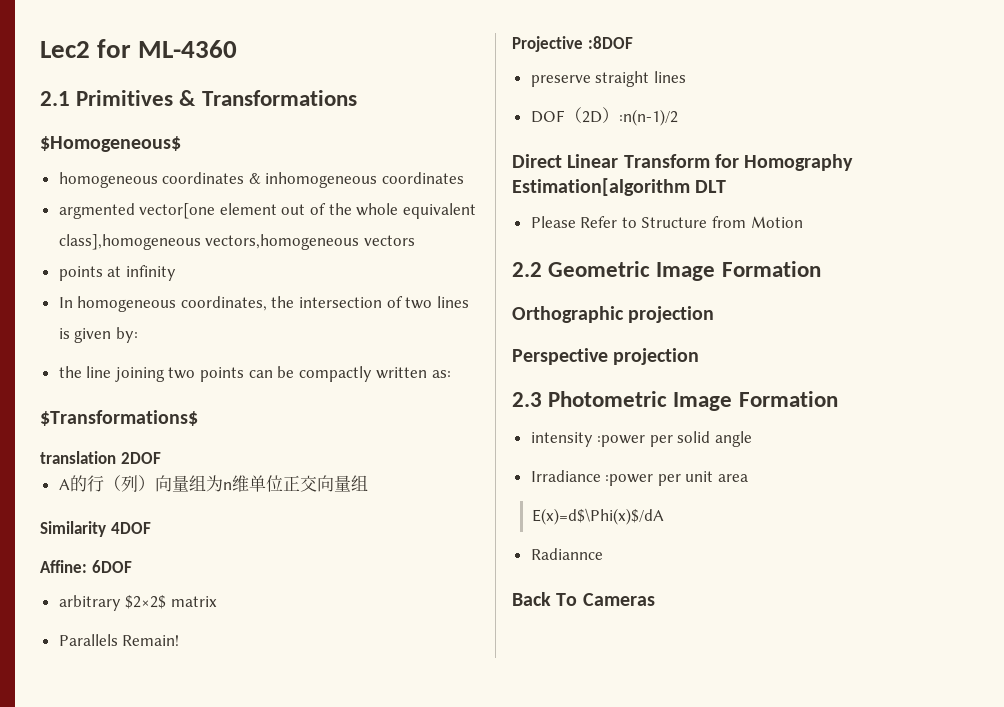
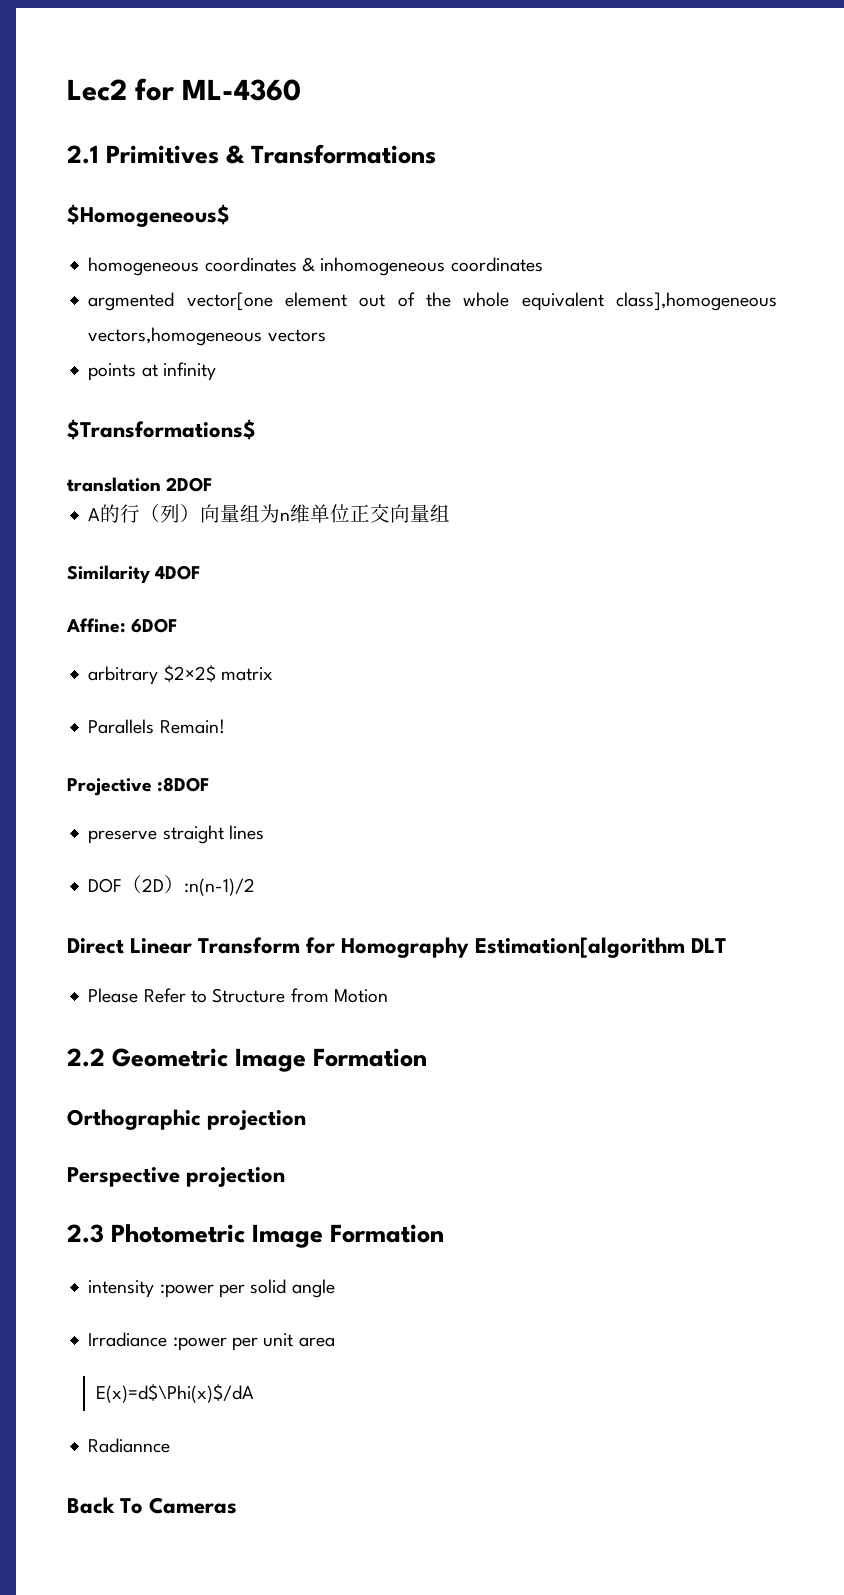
[58,296,469,312] [58,327,138,343] [58,366,452,382] // In homogeneous coordinates, the intersection of two lines is given by: // the line joining two points can be compactly written as: -> (216, 371) none

